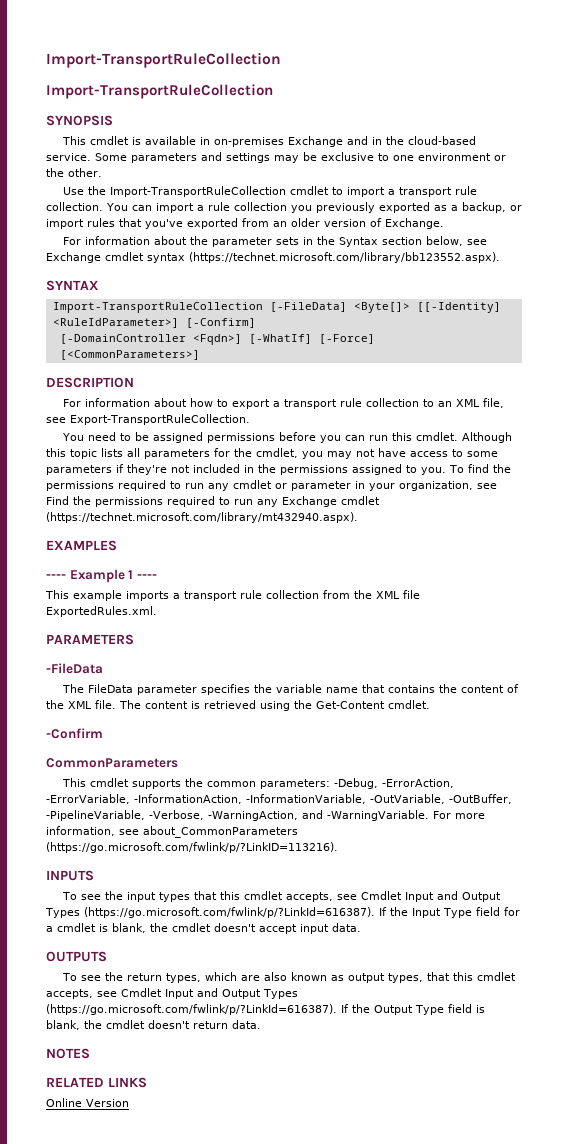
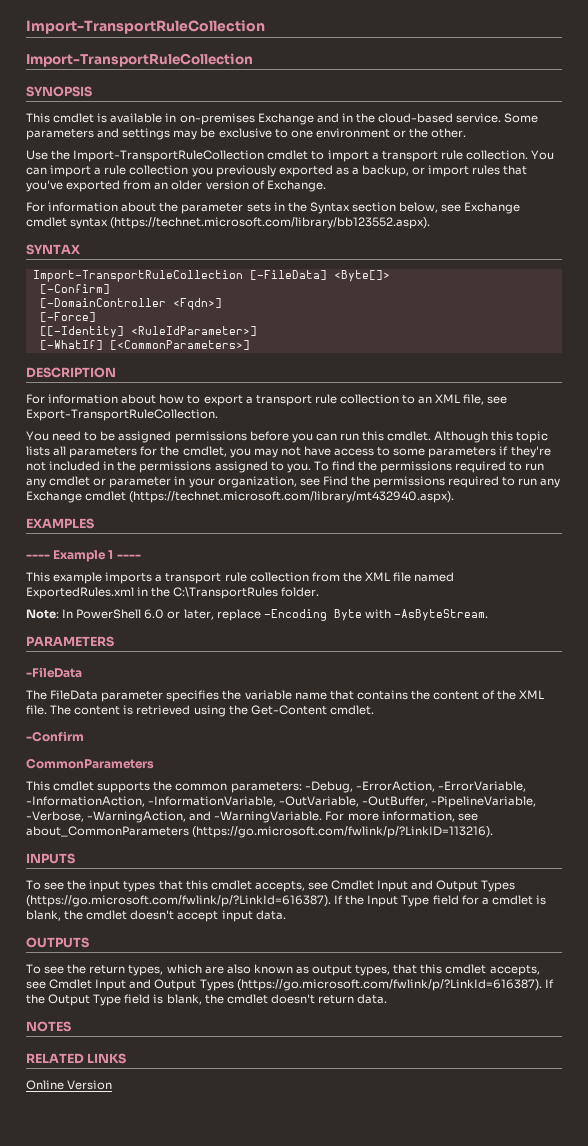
[416,302,501,313] [52,318,179,328] [[-Identity] <RuleIdParameter>] -> (390, 276) //
[248,334,375,344] [-WhatIf] [-Force] -> [39,312,96,322] [39,326,257,338] [39,340,103,350] // [-Force] // [[-Identity] <RuleIdParameter>] // [-WhatIf]
[46,606,157,617] ExportedRules.xml. -> [414,572,455,582] [26,587,320,599] [26,609,488,621] named ExportedRules.xml in the C:\TransportRules folder. // Note: In PowerShell 6.0 or later, replace -Encoding Byte with -AsByteStream.

